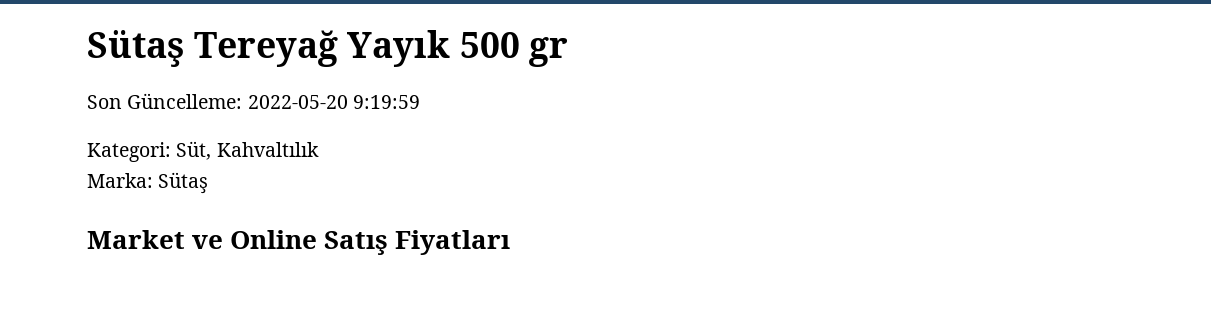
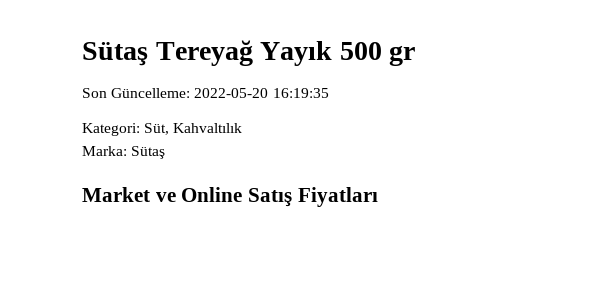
[352,95,420,109] 9:19:59 -> [272,88,329,98] 16:19:35

